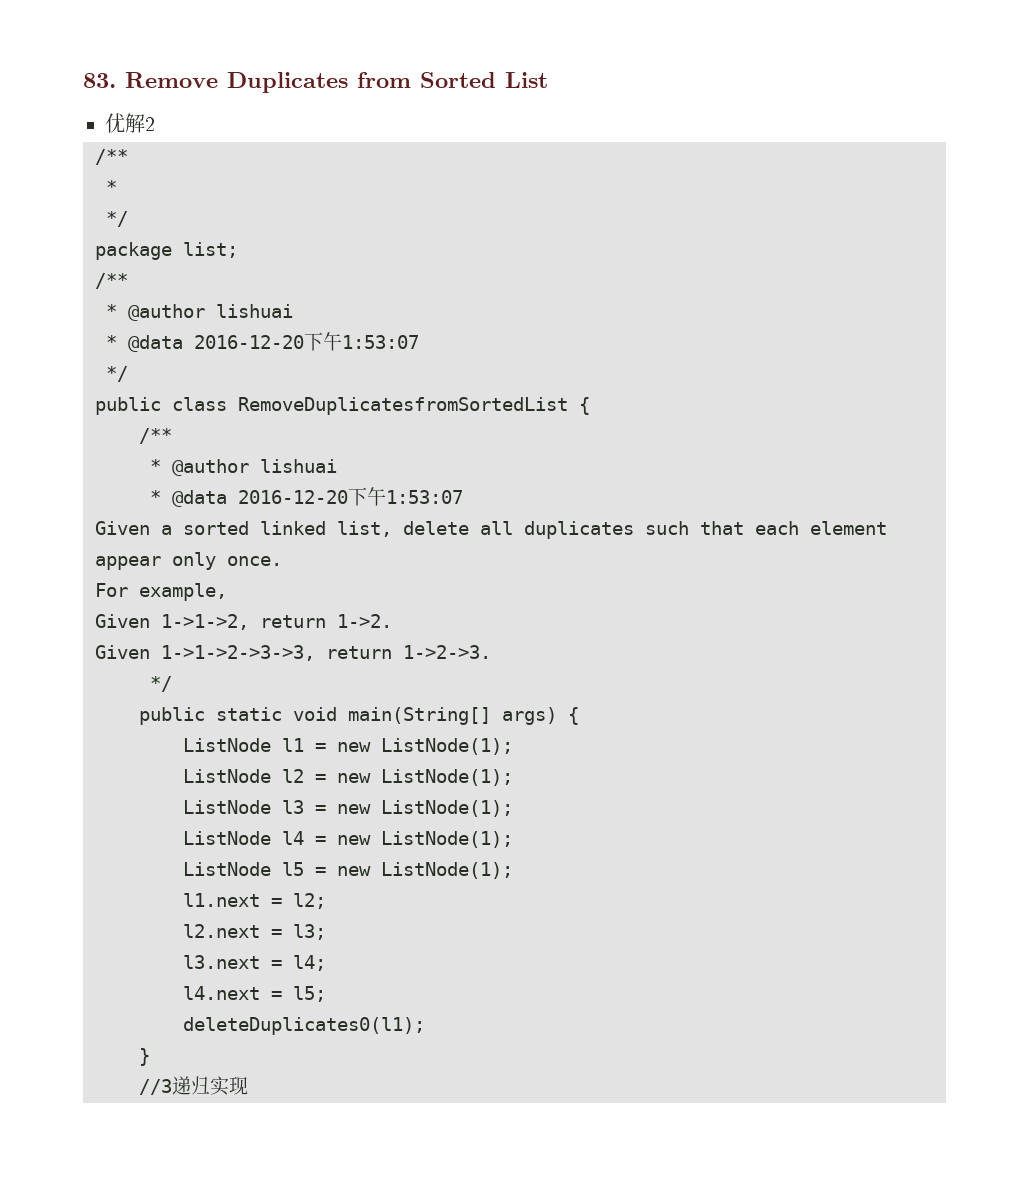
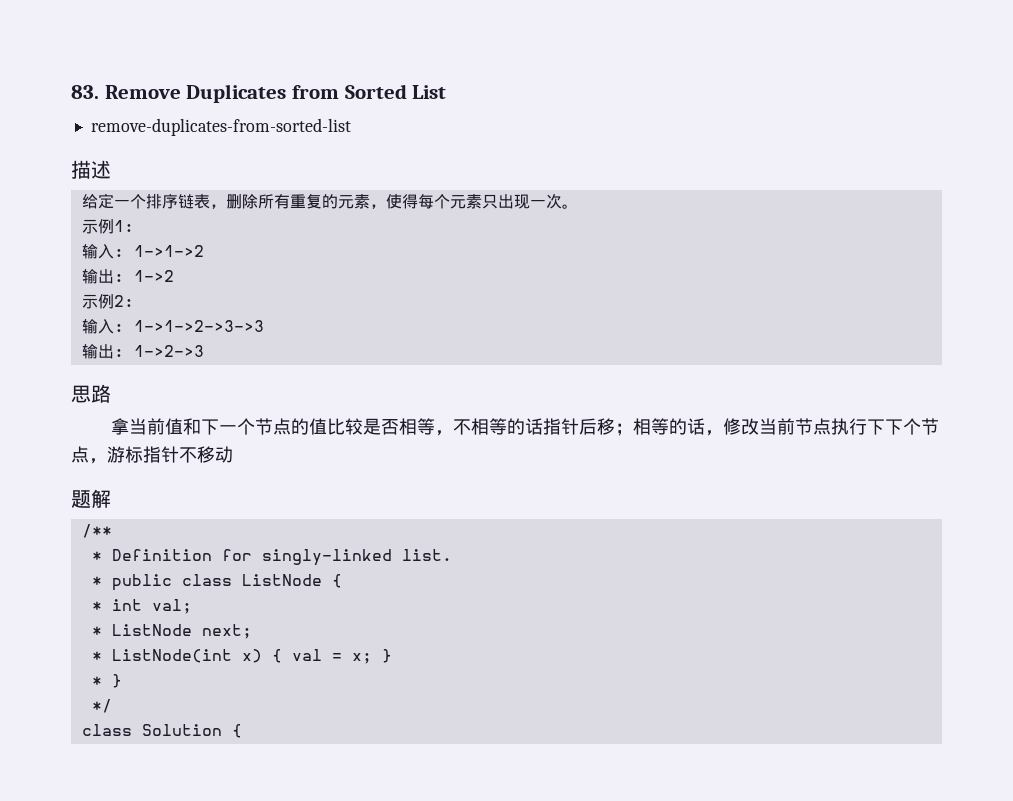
[105,113,125,133] 优 -> [90,118,351,136] [71,160,111,179] [81,193,578,209] [81,219,134,234] [81,244,204,259] [81,269,174,284] [81,294,134,309] [81,319,264,334] [81,344,204,359] [71,384,111,403] [111,418,940,436] [71,446,233,464] [71,490,91,508] remove-duplicates-from-sorted-list // 描述 // 给定一个排序链表，删除所有重复的元素，使得每个元素只出现一次。 // 示例1: // 输入: 1->1->2 // 输出: 1->2 // 示例2: // 输入: 1->1->2->3->3 // 输出: 1->2->3 // 思路 // 拿当前值和下一个节点的值比较是否相等，不相等的话指针后移；相等的话，修改当前节点执行下下个节点，游标指针不移动 // 题
[145,117,155,131] [95,149,128,165] [106,180,117,194] [106,211,128,227] [95,242,238,260] [95,273,128,289] [106,304,293,321] [106,332,419,352] [106,366,128,382] [95,397,590,415] [139,428,172,444] [150,459,337,476] [150,487,463,507] [95,521,887,539] [95,552,282,570] [95,583,227,601] [95,614,392,630] [95,645,491,661] [150,676,172,692] [139,707,579,725] [183,738,513,755] [183,769,513,786] [183,800,513,817] [183,831,513,848] [183,862,513,879] [183,893,326,909] [183,924,326,940] [183,955,326,971] [183,986,326,1002] [183,1017,425,1035] [139,1048,150,1066] [139,1076,248,1096] 2 // /** // * // */ // package list; // /** // * @author lishuai // * @data 2016-12-20下午1:53:07 // */ // public class RemoveDuplicatesfromSortedList { // /** // * @author lishuai // * @data 2016-12-20下午1:53:07 // Given a sorted linked list, delete all duplicates such that each element appear only once. // For example, // Given 1->1->2, return 1->2. // Given 1->1->2->3->3, return 1->2->3. // */ // public static void main(String[] args) { // ListNode l1 = new ListNode(1); // ListNode l2 = new ListNode(1); // ListNode l3 = new ListNode(1); // ListNode l4 = new ListNode(1); // ListNode l5 = new ListNode(1); // l1.next = l2; // l2.next = l3; // l3.next = l4; // l4.next = l5; // deleteDuplicates0(l1); // } // //3递归实现 -> [81,524,112,538] [91,549,452,566] [91,574,342,591] [91,599,192,614] [91,624,252,639] [91,649,392,664] [91,674,122,688] [91,699,112,713] [81,724,242,738] // /** // * Definition for singly-linked list. // * public class ListNode { // * int val; // * ListNode next; // * ListNode(int x) { val = x; } // * } // */ // class Solution {

